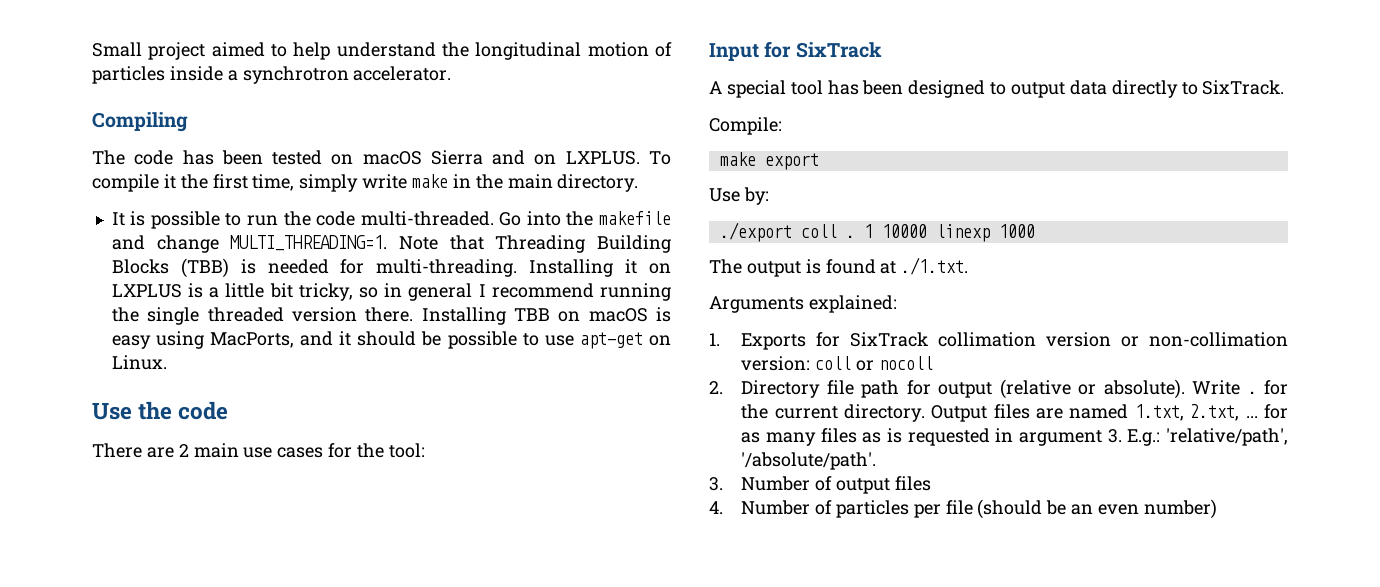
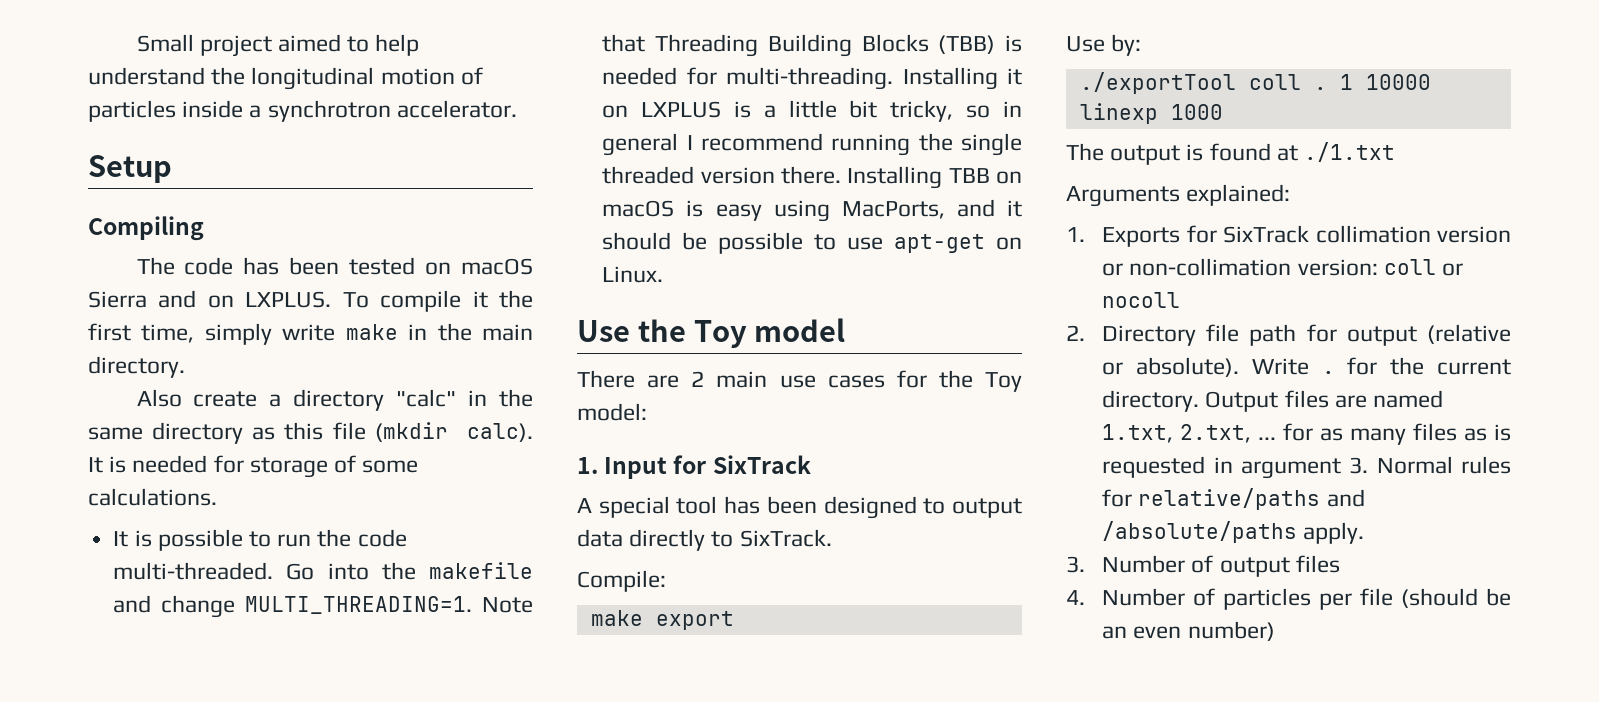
(452, 73) none -> [88,155,172,183] // Setup
(639, 183) none -> [136,389,533,411] [88,422,533,444] [88,455,419,478] [88,488,217,506] // Also create a directory "calc" in the same directory as this file (mkdir calc). It is needed for storage of some calculations.
[178,401,229,420] code -> [693,318,846,348] Toy model
[388,443,425,458] tool: // -> [985,372,1022,392] [577,403,647,421] [577,457,598,474] Toy model: // 1.
[719,222,792,242] ./export -> [1079,72,1236,94] ./exportTool
[901,257,969,275] ./1.txt. -> [1304,142,1396,162] ./1.txt
[1127,428,1288,446] [741,452,877,470] E.g.: 'relative/path', '/absolute/path'. -> [1376,456,1511,474] [1102,488,1365,510] [1102,521,1365,544] Normal rules for relative/paths and /absolute/paths apply.

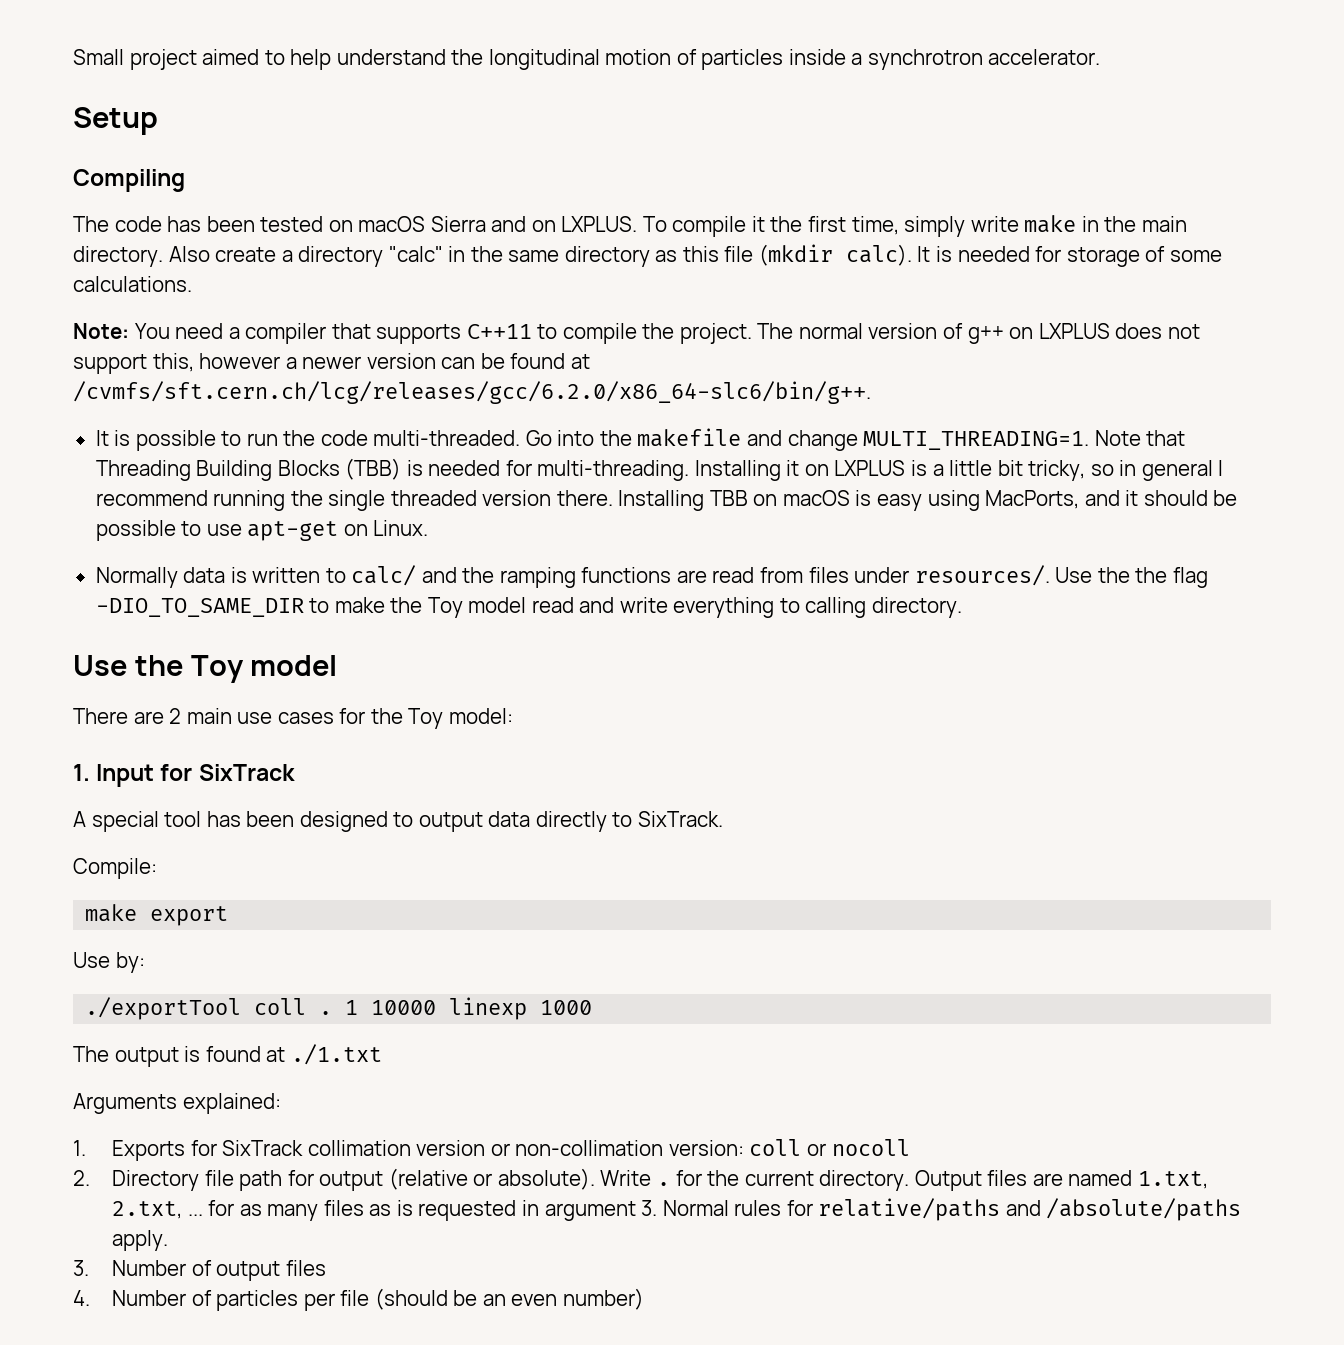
(185, 367) // -> (163, 256) none
(217, 497) none -> [73,323,1200,344] [73,353,590,374] [73,381,871,404] // Note: You need a compiler that supports C++11 to compile the project. The normal version of g++ on LXPLUS does not support this, however a newer version can be found at /cvmfs/sft.cern.ch/lcg/releases/gcc/6.2.0/x86_64-slc6/bin/g++.
(664, 274) none -> [95,565,1208,588] [95,597,962,618] // Normally data is written to calc/ and the ramping functions are read from files under resources/. Use the the flag -DIO_TO_SAME_DIR to make the Toy model read and write everything to calling directory.

